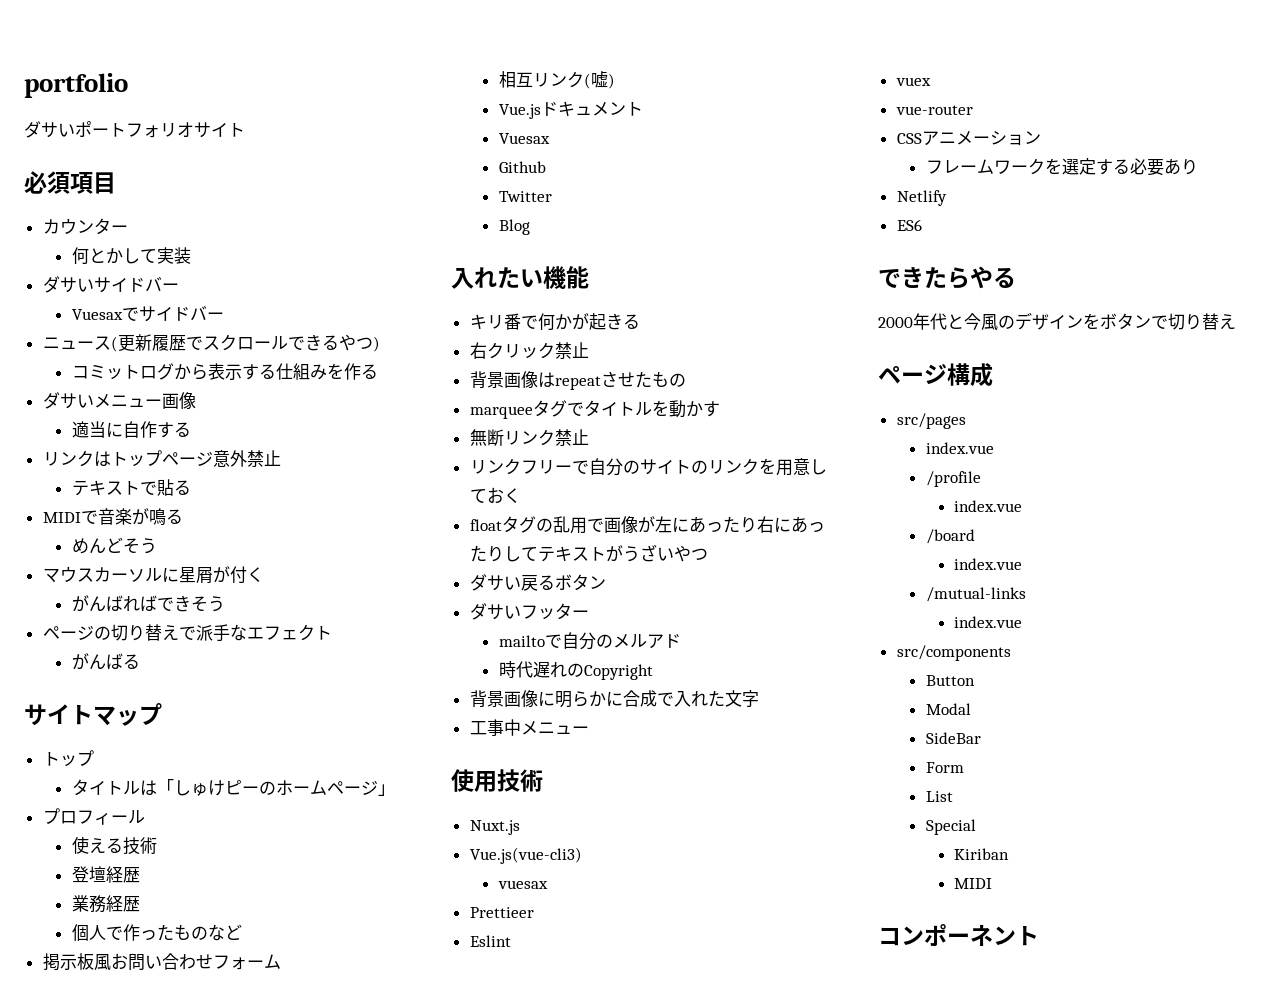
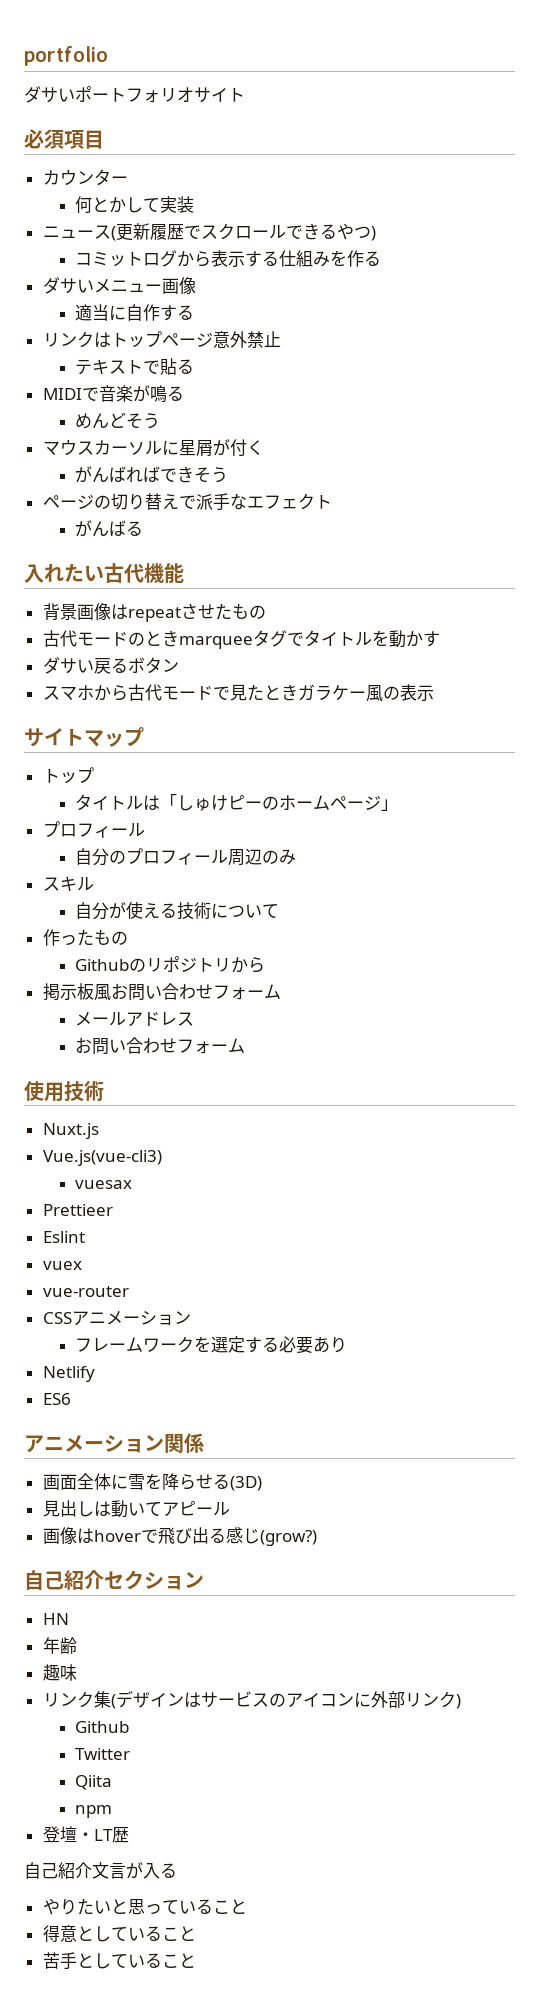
[42,276,179,293] [71,306,224,322] // ダサいサイドバー // Vuesaxでサイドバー -> (195, 204) none
(140, 661) none -> [24,563,184,583] [42,603,266,622] [42,630,440,649] [42,657,179,674] [42,684,434,702] // 入れたい古代機能 // 背景画像はrepeatさせたもの // 古代モードのときmarqueeタグでタイトルを動かす // ダサい戻るボタン // スマホから古代モードで見たときガラケー風の表示
[71,836,157,855] [71,866,140,883] [71,895,140,913] [71,924,242,941] 使える技術 // 登壇経歴 // 業務経歴 // 個人で作ったものなど -> [75,848,297,866] [42,876,94,891] [75,901,280,920] [42,929,128,946] [75,956,266,973] 自分のプロフィール周辺のみ // スキル // 自分が使える技術について // 作ったもの // Githubのリポジトリから
[498,71,615,89] [498,101,643,119] [498,133,550,144] [498,161,546,173] [498,191,552,202] [498,219,530,235] [451,266,589,289] [469,313,640,330] [469,342,589,359] [469,371,686,390] [469,400,720,419] [469,429,589,446] [469,458,827,476] [469,487,521,503] [469,516,825,534] [469,544,708,562] [469,574,606,591] [469,603,589,620] [498,632,681,650] [498,661,653,680] [469,690,759,708] [469,719,589,736] 相互リンク(嘘) // Vue.jsドキュメント // Vuesax // Github // Twitter // Blog // 入れたい機能 // キリ番で何かが起きる // 右クリック禁止 // 背景画像はrepeatさせたもの // marqueeタグでタイトルを動かす // 無断リンク禁止 // リンクフリーで自分のサイトのリンクを用意しておく // floatタグの乱用で画像が左にあったり右にあったりしてテキストがうざいやつ // ダサい戻るボタン // ダサいフッター // mailtoで自分のメルアド // 時代遅れのCopyright // 背景画像に明らかに合成で入れた文字 // 工事中メニュー -> [75,1012,195,1027] [75,1037,246,1055] メールアドレス // お問い合わせフォーム
[878,266,1016,289] [878,312,1236,331] [878,363,993,387] [896,413,966,429] [925,442,994,454] [925,471,981,487] [954,500,1023,512] [925,529,975,544] [954,558,1023,570] [925,587,1026,602] [954,616,1023,628] [896,645,1011,661] [925,675,975,686] [925,703,971,715] [925,732,981,744] [925,762,964,773] [925,791,953,802] [925,819,976,835] [954,848,1010,860] [954,878,993,889] [878,924,1039,946] できたらやる // 2000年代と今風のデザインをボタンで切り替え // ページ構成 // src/pages // index.vue // /profile // index.vue // /board // index.vue // /mutual-links // index.vue // src/components // Button // Modal // SideBar // Form // List // Special // Kiriban // MIDI // コンポーネント -> [24,1433,204,1453] [42,1473,262,1491] [42,1500,230,1518] [42,1527,317,1546] [24,1570,204,1590] [42,1613,69,1625] [42,1637,77,1654] [42,1664,77,1681] [42,1690,461,1709] [75,1721,130,1733] [75,1748,131,1760] [75,1775,113,1790] [75,1805,113,1818] [42,1826,129,1843] [24,1862,177,1879] [42,1898,247,1915] [42,1925,196,1942] [42,1952,196,1970] アニメーション関係 // 画面全体に雪を降らせる(3D) // 見出しは動いてアピール // 画像はhoverで飛び出る感じ(grow?) // 自己紹介セクション // HN // 年齢 // 趣味 // リンク集(デザインはサービスのアイコンに外部リンク) // Github // Twitter // Qiita // npm // 登壇・LT歴 // 自己紹介文言が入る // やりたいと思っていること // 得意としていること // 苦手としていること

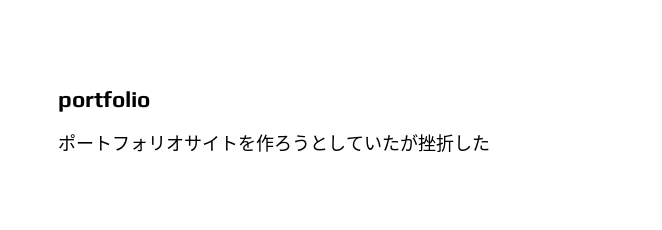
[24,86,75,103] ダサい -> (150, 101) none
[24,129,104,149] [42,169,128,186] [75,196,195,213] [42,223,376,241] [75,250,382,267] [42,277,196,294] [75,304,195,321] [42,331,281,348] [75,358,195,375] [42,385,184,403] [75,412,161,429] [42,439,264,457] [75,466,229,483] [42,493,332,511] [75,520,144,537] [24,563,184,583] [42,603,266,622] [42,630,440,649] [42,657,179,674] [42,684,434,702] [24,727,144,747] [42,767,94,784] [75,794,399,811] [42,821,145,838] [75,848,297,866] [42,876,94,891] [75,901,280,920] [42,929,128,946] [75,956,266,973] [42,983,281,1001] [75,1012,195,1027] [75,1037,246,1055] [24,1080,104,1102] [42,1123,99,1139] [42,1150,162,1166] [75,1180,133,1189] [42,1204,113,1216] [42,1231,85,1243] [42,1261,82,1270] [42,1286,129,1297] [42,1311,191,1326] [75,1336,348,1354] [42,1366,95,1382] [42,1393,71,1405] [24,1433,204,1453] [42,1473,262,1491] [42,1500,230,1518] [42,1527,317,1546] [24,1570,204,1590] [42,1613,69,1625] [42,1637,77,1654] [42,1664,77,1681] [42,1690,461,1709] [75,1721,130,1733] [75,1748,131,1760] [75,1775,113,1790] [75,1805,113,1818] [42,1826,129,1843] [24,1862,177,1879] [42,1898,247,1915] [42,1925,196,1942] [42,1952,196,1970] // 必須項目 // カウンター // 何とかして実装 // ニュース(更新履歴でスクロールできるやつ) // コミットログから表示する仕組みを作る // ダサいメニュー画像 // 適当に自作する // リンクはトップページ意外禁止 // テキストで貼る // MIDIで音楽が鳴る // めんどそう // マウスカーソルに星屑が付く // がんばればできそう // ページの切り替えで派手なエフェクト // がんばる // 入れたい古代機能 // 背景画像はrepeatさせたもの // 古代モードのときmarqueeタグでタイトルを動かす // ダサい戻るボタン // スマホから古代モードで見たときガラケー風の表示 // サイトマップ // トップ // タイトルは「しゅけピーのホームページ」 // プロフィール // 自分のプロフィール周辺のみ // スキル // 自分が使える技術について // 作ったもの // Githubのリポジトリから // 掲示板風お問い合わせフォーム // メールアドレス // お問い合わせフォーム // 使用技術 // Nuxt.js // Vue.js(vue-cli3) // vuesax // Prettieer // Eslint // vuex // vue-router // CSSアニメーション // フレームワークを選定する必要あり // Netlify // ES6 // アニメーション関係 // 画面全体に雪を降らせる(3D) // 見出しは動いてアピール // 画像はhoverで飛び出る感じ(grow?) // 自己紹介セクション // HN // 年齢 // 趣味 // リンク集(デザインはサービスのアイコンに外部リンク) // Github // Twitter // Qiita // npm // 登壇・LT歴 // 自己紹介文言が入る // やりたいと思っていること // 得意としていること // 苦手としていること -> [238,134,490,153] を作ろうとしていたが挫折した

